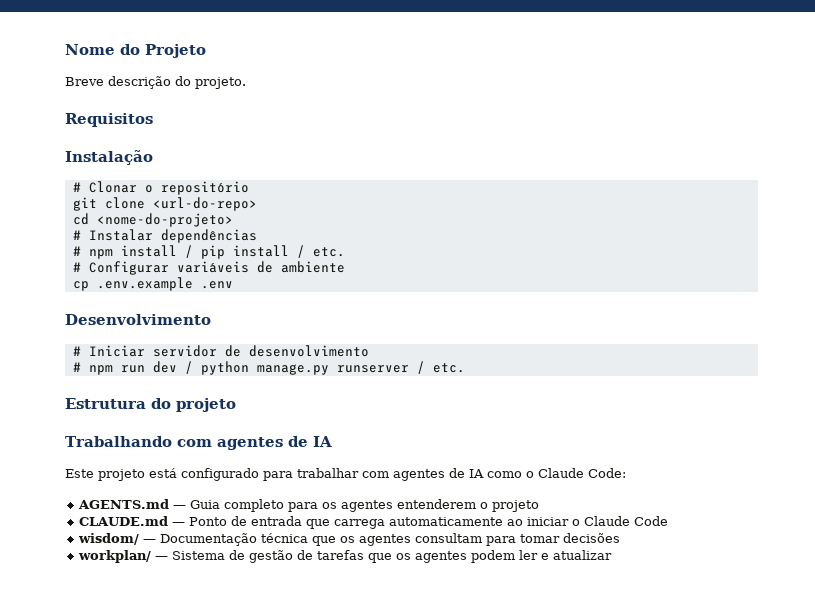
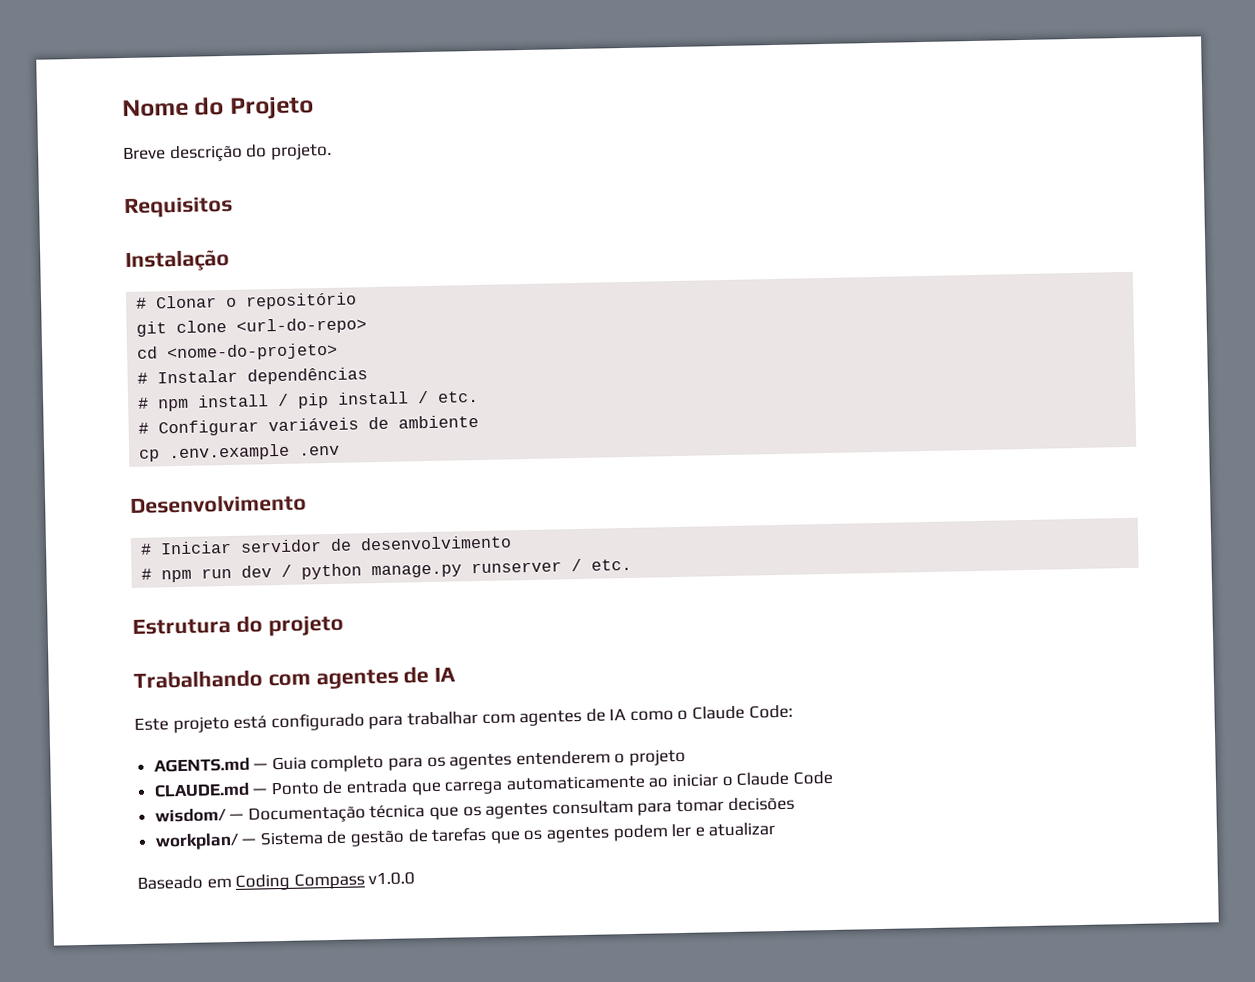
(613, 555) none -> [137,871,416,891] // Baseado em Coding Compass v1.0.0

